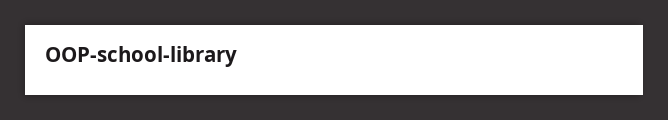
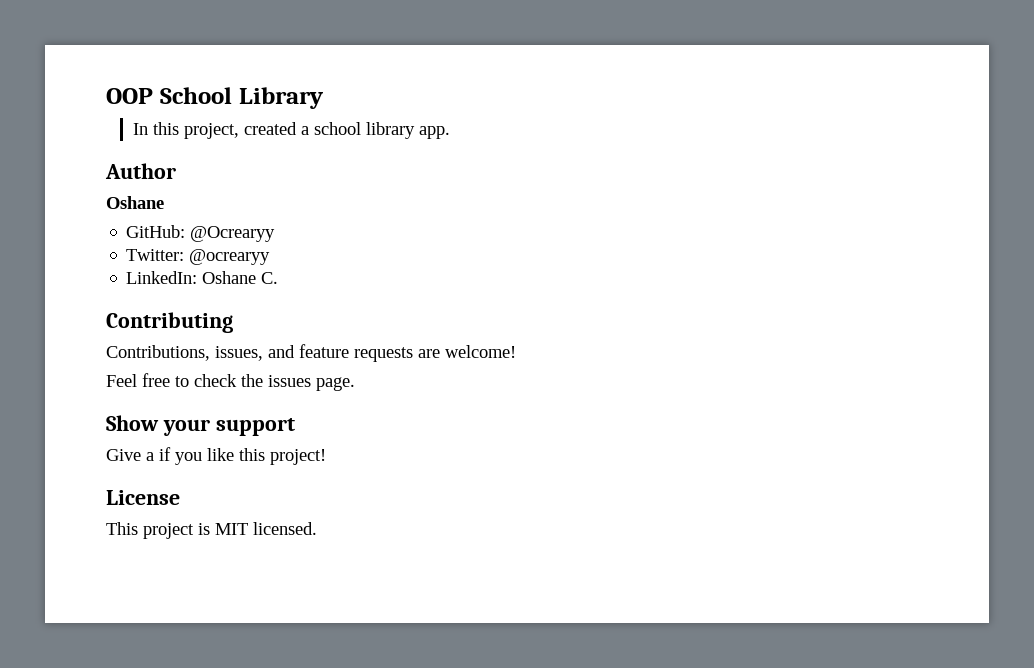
[45,46,237,67] OOP-school-library -> [106,87,324,109] [132,122,450,139] [105,163,176,179] [106,196,164,209] [126,225,276,242] [126,249,271,265] [126,271,279,284] [106,312,233,333] [106,344,516,362] [106,373,355,391] [106,415,295,436] [106,447,326,465] [106,490,180,505] [106,522,317,539] OOP School Library // In this project, created a school library app. // Author // Oshane // GitHub: @Ocrearyy // Twitter: @ocrearyy // LinkedIn: Oshane C. // Contributing // Contributions, issues, and feature requests are welcome! // Feel free to check the issues page. // Show your support // Give a if you like this project! // License // This project is MIT licensed.

